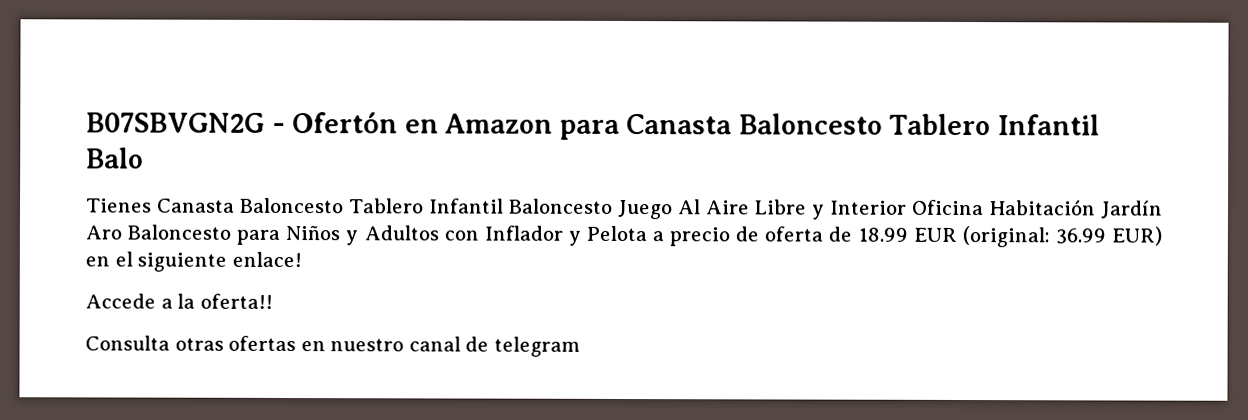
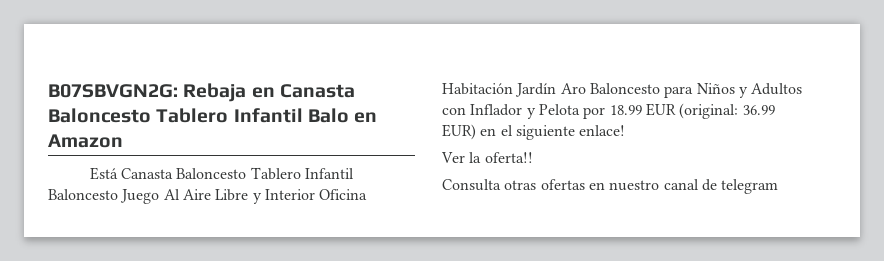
[86,112,620,140] B07SBVGN2G - Ofertón en Amazon para -> [48,83,275,102] B07SBVGN2G: Rebaja en
[85,198,152,213] // Tienes -> [354,112,378,123] [48,134,123,148] [89,167,118,180] en Amazon // Está
[652,226,853,247] a precio de oferta de -> [583,107,606,119] por
[85,293,173,309] Accede a -> [441,152,465,163] Ver

